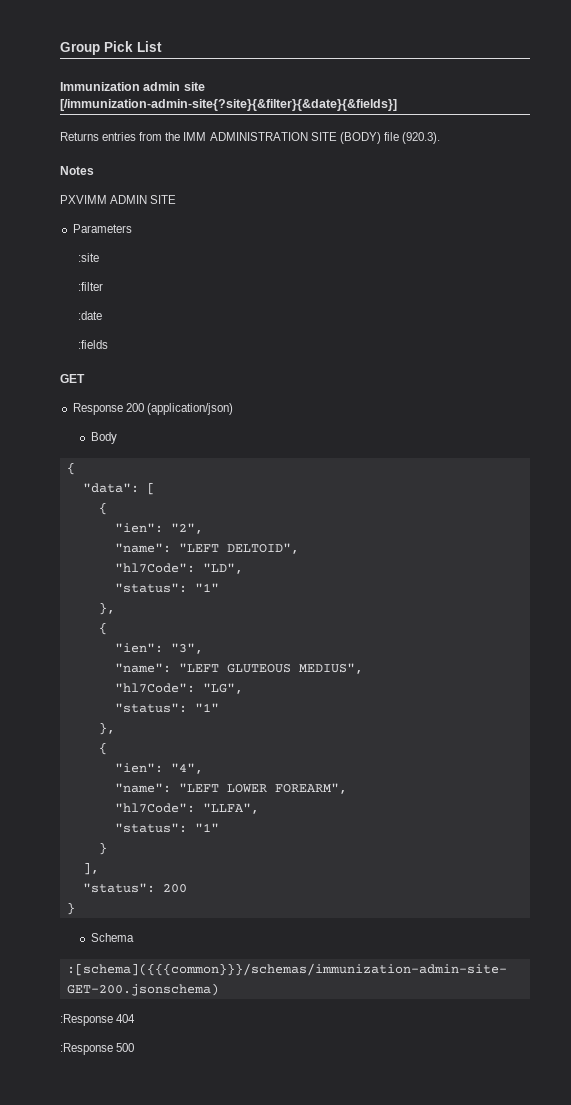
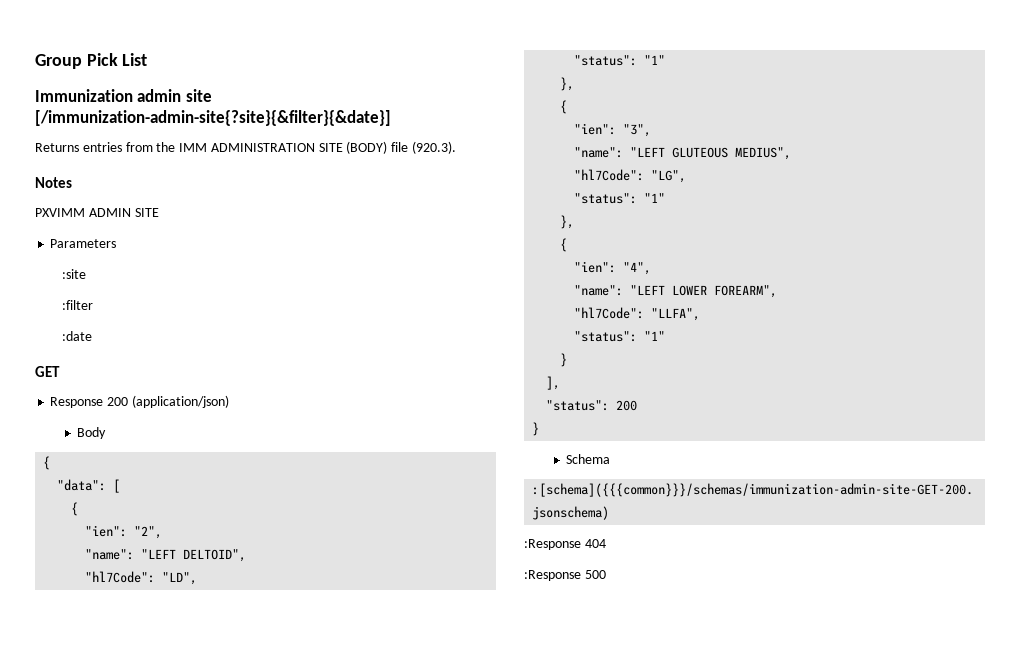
[60,99,397,111] [/immunization-admin-site{?site}{&filter}{&date}{&fields}] -> [35,110,391,126] [/immunization-admin-site{?site}{&filter}{&date}]
[78,340,109,349] // :fields -> (92, 336) none

